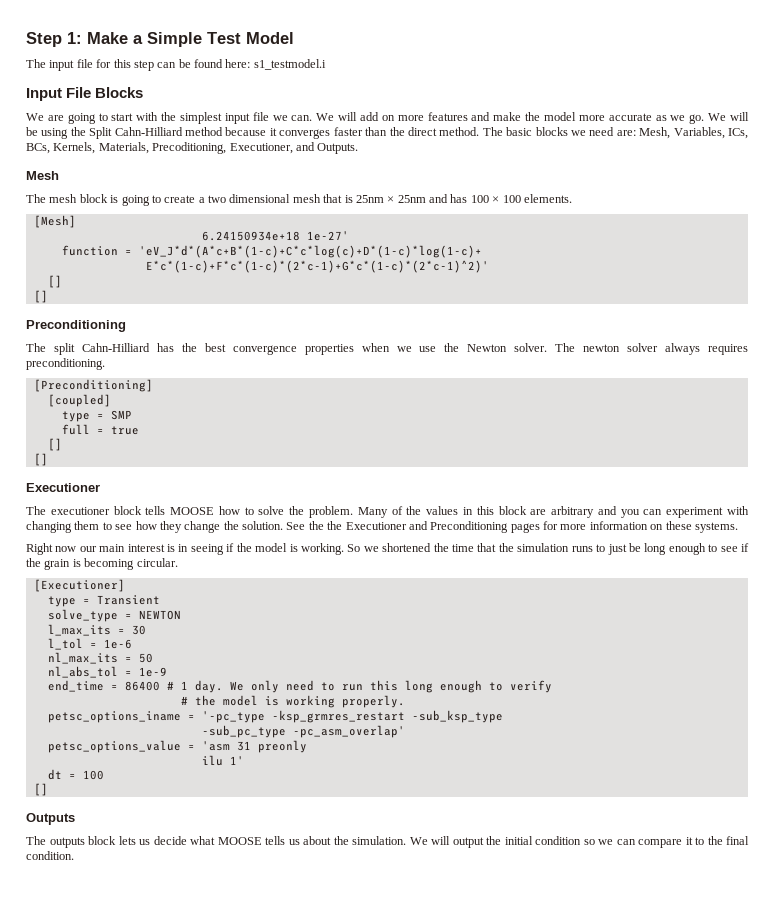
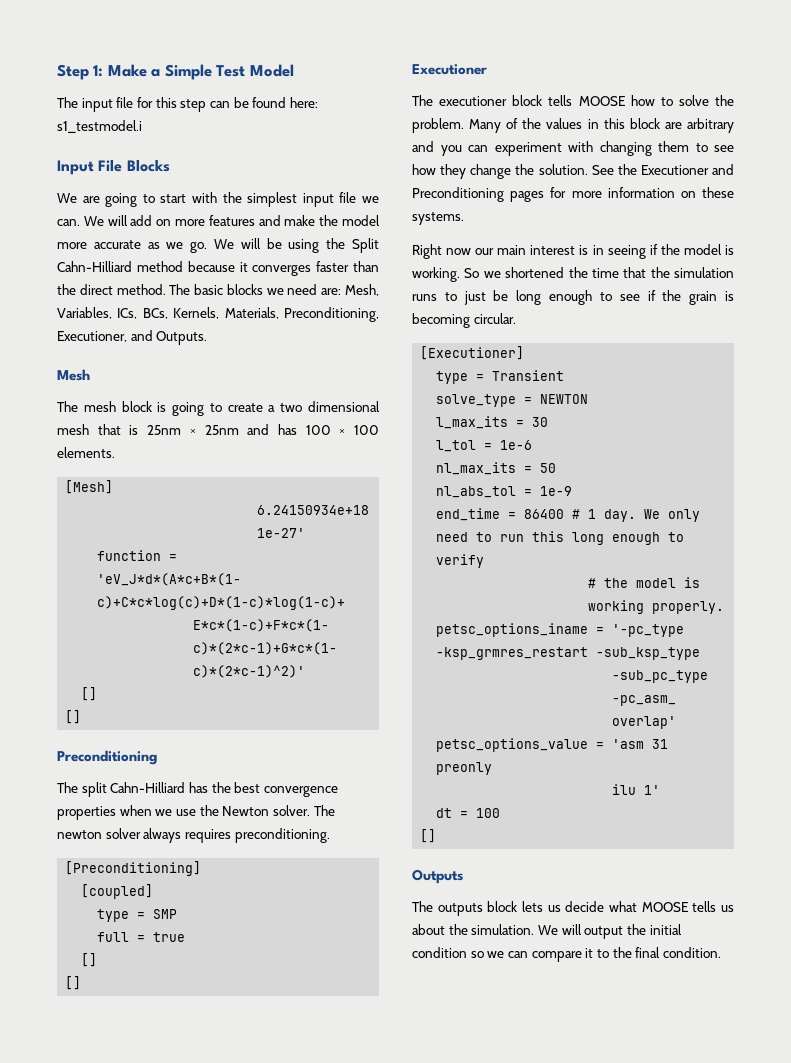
[152,142,227,154] Precoditioning, -> [284,307,379,322] Preconditioning,
[327,521,343,530] the -> (637, 169) none

